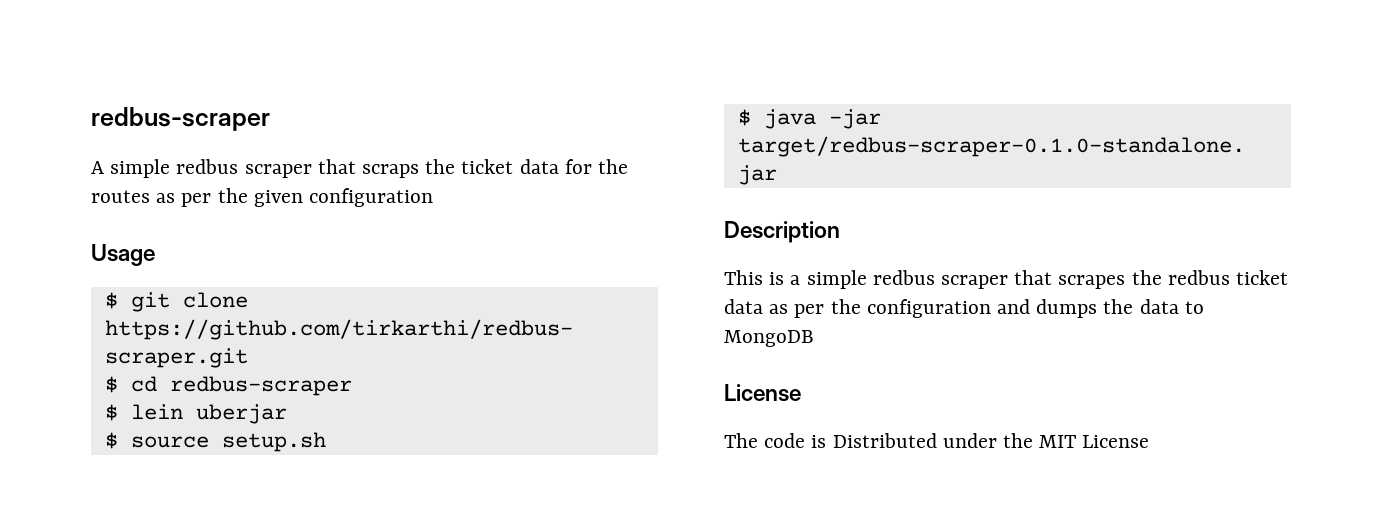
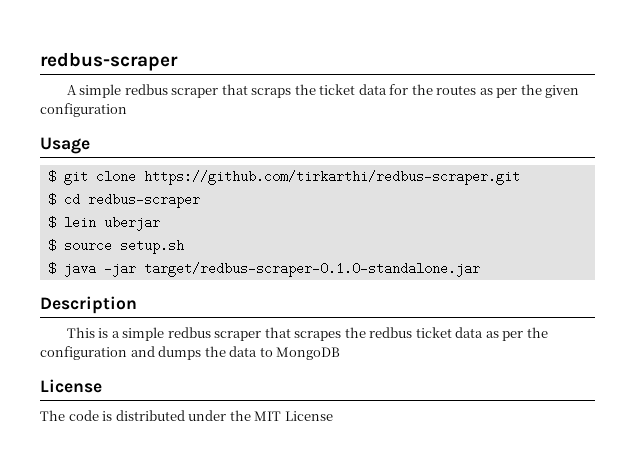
[832,433,937,448] Distributed -> [115,410,185,421] distributed

